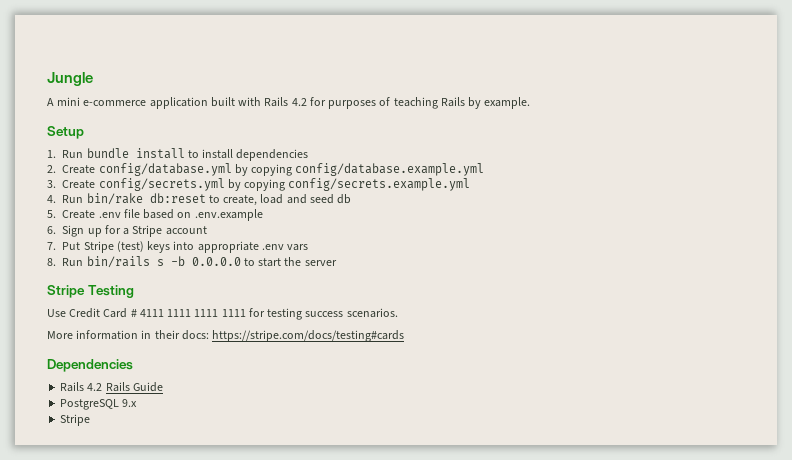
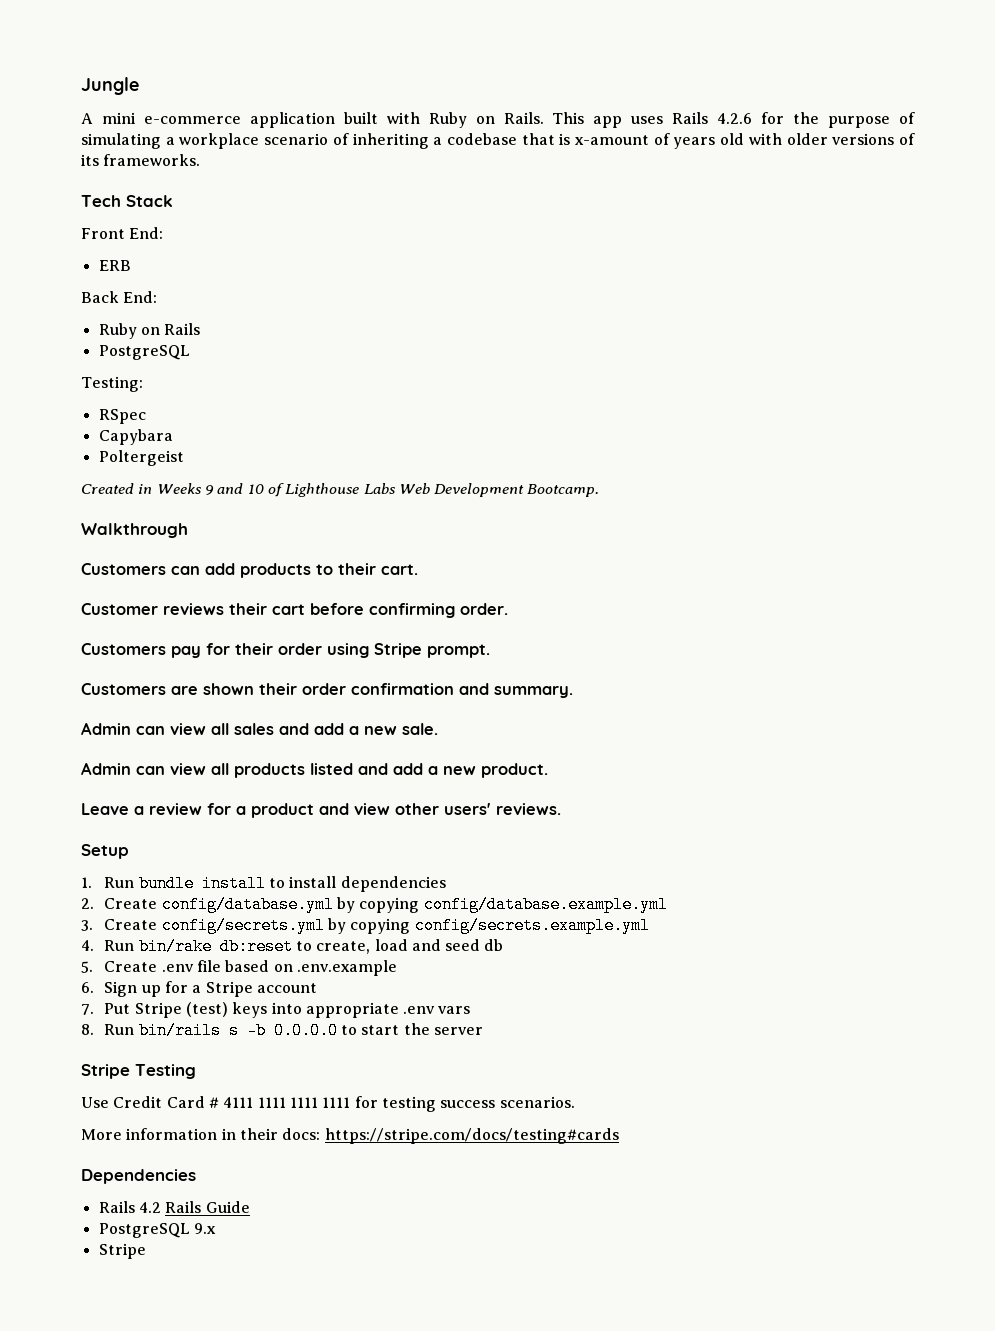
[264,97,531,109] Rails 4.2 for purposes of teaching Rails by example. -> [428,112,916,128] [81,133,916,149] [81,154,201,166] [81,195,173,207] [81,227,164,239] [98,260,131,271] [81,291,158,303] [98,323,201,339] [98,345,190,360] [81,376,143,392] [98,409,146,424] [98,429,173,445] [98,450,184,466] [81,483,600,497] [81,523,188,538] [81,563,418,578] [81,603,508,618] [81,643,490,658] [81,683,573,698] [81,722,438,735] [81,762,548,778] [81,803,561,818] Ruby on Rails. This app uses Rails 4.2.6 for the purpose of simulating a workplace scenario of inheriting a codebase that is x-amount of years old with older versions of its frameworks. // Tech Stack // Front End: // ERB // Back End: // Ruby on Rails // PostgreSQL // Testing: // RSpec // Capybara // Poltergeist // Created in Weeks 9 and 10 of Lighthouse Labs Web Development Bootcamp. // Walkthrough // Customers can add products to their cart. // Customer reviews their cart before confirming order. // Customers pay for their order using Stripe prompt. // Customers are shown their order confirmation and summary. // Admin can view all sales and add a new sale. // Admin can view all products listed and add a new product. // Leave a review for a product and view other users' reviews.

